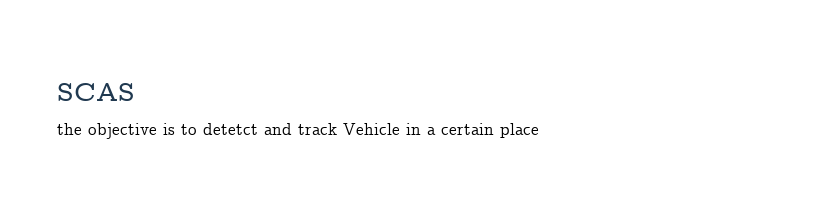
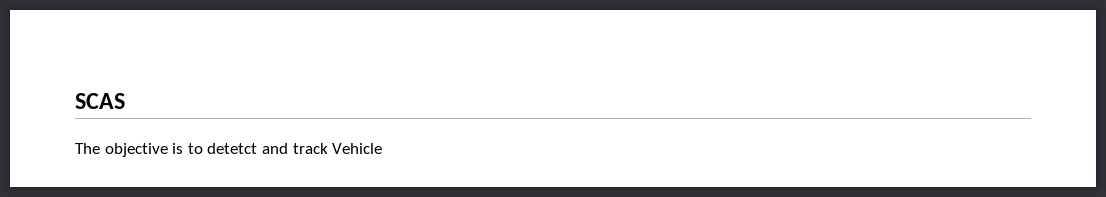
[57,123,82,135] the -> [75,143,100,154] The
[406,123,539,138] in a certain place -> (383, 148) none

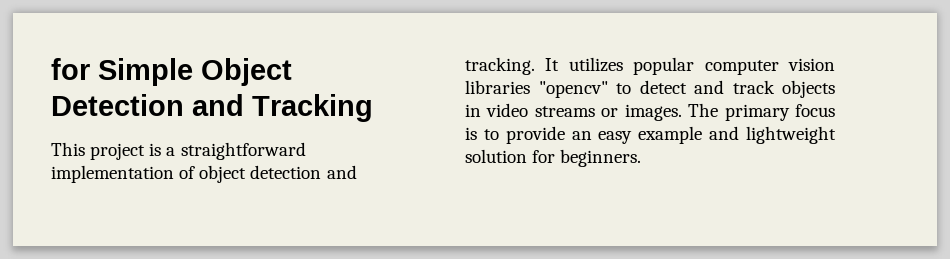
[75,93,125,109] [75,143,383,157] SCAS // The objective is to detetct and track Vehicle -> [51,58,292,86] [51,94,373,122] [51,142,306,160] [51,165,357,183] [465,57,835,75] [465,80,835,98] [465,103,835,121] [465,126,836,144] [465,149,642,167] for Simple Object Detection and Tracking // This project is a straightforward implementation of object detection and tracking. It utilizes popular computer vision libraries "opencv" to detect and track objects in video streams or images. The primary focus is to provide an easy example and lightweight solution for beginners.

